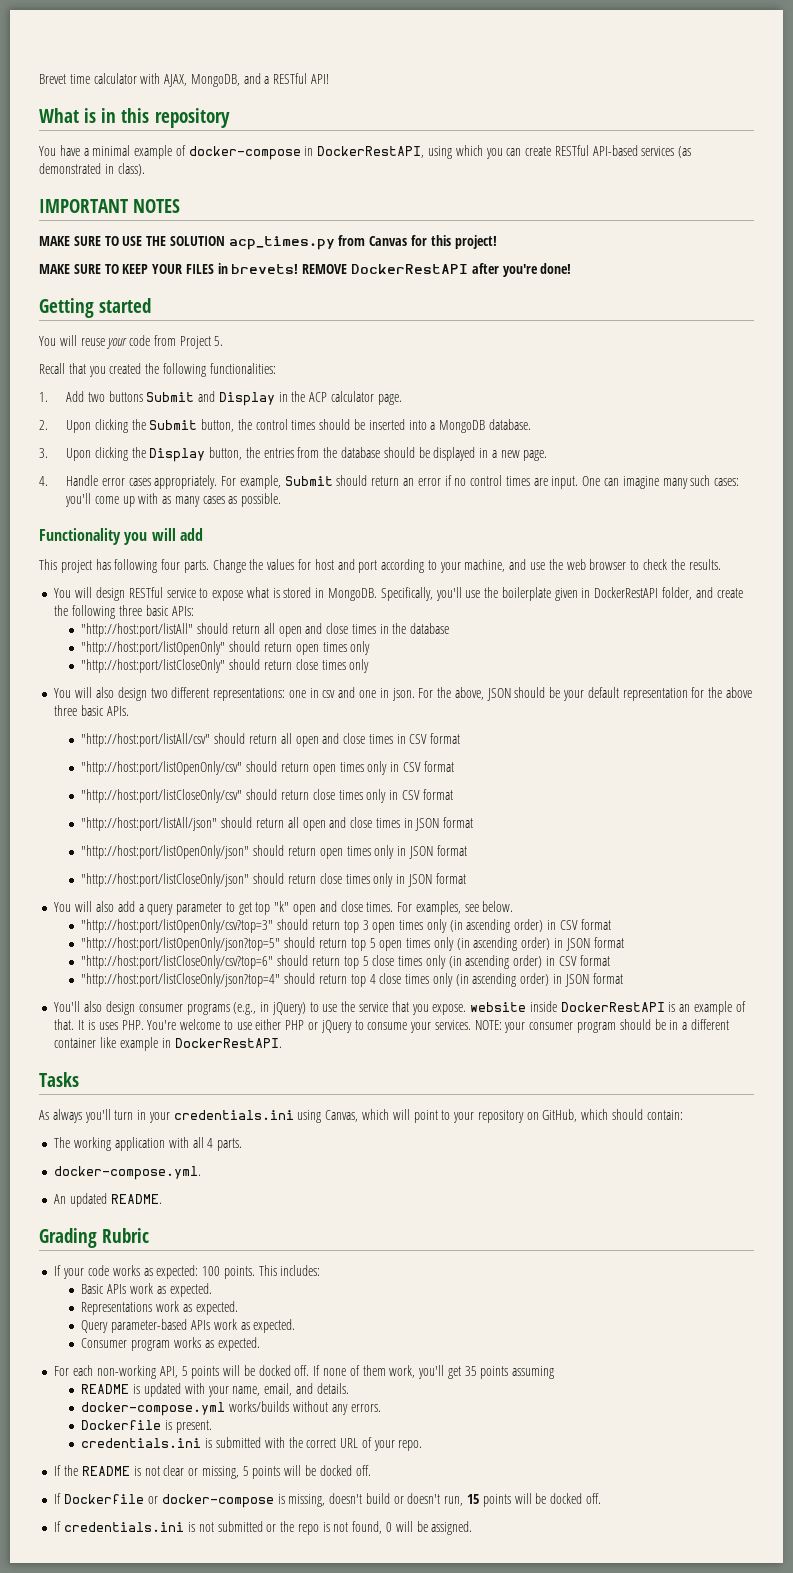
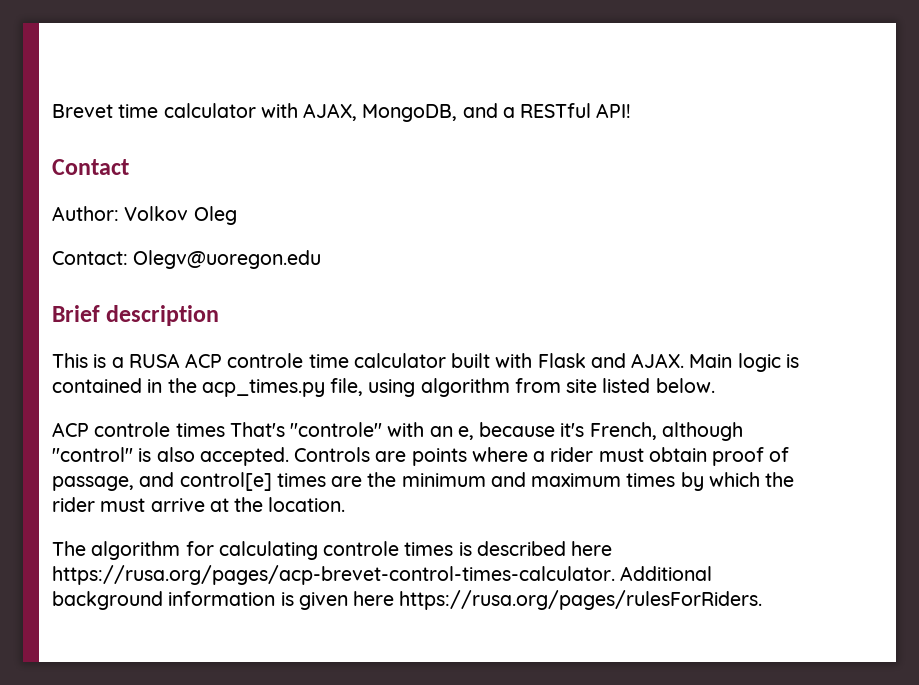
[39,108,230,128] [39,145,692,160] [39,163,145,176] [39,199,181,213] [39,235,497,250] [39,263,572,277] [39,298,152,318] [39,335,224,349] [39,363,276,377] [39,391,402,406] [39,419,531,433] [39,447,548,462] [39,475,740,489] [64,493,282,507] [39,528,203,545] [39,559,721,573] [54,587,743,601] [54,605,194,619] [81,623,450,637] [81,641,371,655] [81,659,370,673] [54,687,752,701] [54,705,129,716] [81,733,461,747] [81,761,454,775] [81,789,453,803] [81,817,474,831] [81,845,467,859] [81,873,466,887] [54,901,514,915] [81,919,611,933] [81,937,624,951] [81,955,610,969] [81,973,623,987] [54,1001,746,1015] [54,1019,729,1033] [54,1037,282,1051] [39,1072,79,1087] [39,1109,683,1123] [54,1137,243,1151] [54,1166,202,1180] [54,1193,162,1207] [39,1228,150,1248] [54,1265,321,1279] [81,1283,212,1297] [81,1301,238,1315] [81,1319,296,1333] [81,1337,260,1351] [54,1365,555,1379] [81,1383,349,1397] [81,1401,381,1416] [81,1420,212,1433] [81,1437,423,1451] [54,1465,371,1479] [54,1493,601,1508] [54,1521,473,1535] What is in this repository // You have a minimal example of docker-compose in DockerRestAPI, using which you can create RESTful API-based services (as demonstrated in class). // IMPORTANT NOTES // MAKE SURE TO USE THE SOLUTION acp_times.py from Canvas for this project! // MAKE SURE TO KEEP YOUR FILES in brevets! REMOVE DockerRestAPI after you're done! // Getting started // You will reuse your code from Project 5. // Recall that you created the following functionalities: // 1. Add two buttons Submit and Display in the ACP calculator page. // 2. Upon clicking the Submit button, the control times should be inserted into a MongoDB database. // 3. Upon clicking the Display button, the entries from the database should be displayed in a new page. // 4. Handle error cases appropriately. For example, Submit should return an error if no control times are input. One can imagine many such cases: you'll come up with as many cases as possible. // Functionality you will add // This project has following four parts. Change the values for host and port according to your machine, and use the web browser to check the results. // You will design RESTful service to expose what is stored in MongoDB. Specifically, you'll use the boilerplate given in DockerRestAPI folder, and create the following three basic APIs: // "http://host:port/listAll" should return all open and close times in the database // "http://host:port/listOpenOnly" should return open times only // "http://host:port/listCloseOnly" should return close times only // You will also design two different representations: one in csv and one in json. For the above, JSON should be your default representation for the above three basic APIs. // "http://host:port/listAll/csv" should return all open and close times in CSV format // "http://host:port/listOpenOnly/csv" should return open times only in CSV format // "http://host:port/listCloseOnly/csv" should return close times only in CSV format // "http://host:port/listAll/json" should return all open and close times in JSON format // "http://host:port/listOpenOnly/json" should return open times only in JSON format // "http://host:port/listCloseOnly/json" should return close times only in JSON format // You will also add a query parameter to get top "k" open and close times. For examples, see below. // "http://host:port/listOpenOnly/csv?top=3" should return top 3 open times only (in ascending order) in CSV format // "http://host:port/listOpenOnly/json?top=5" should return top 5 open times only (in ascending order) in JSON format // "http://host:port/listCloseOnly/csv?top=6" should return top 5 close times only (in ascending order) in CSV format // "http://host:port/listCloseOnly/json?top=4" should return top 4 close times only (in ascending order) in JSON format // You'll also design consumer programs (e.g., in jQuery) to use the service that you expose. website inside DockerRestAPI is an example of that. It is uses PHP. You're welcome to use either PHP or jQuery to consume your services. NOTE: your consumer program should be in a different container like example in DockerRestAPI. // Tasks // As always you'll turn in your credentials.ini using Canvas, which will point to your repository on GitHub, which should contain: // The working application with all 4 parts. // docker-compose.yml. // An updated README. // Grading Rubric // If your code works as expected: 100 points. This includes: // Basic APIs work as expected. // Representations work as expected. // Query parameter-based APIs work as expected. // Consumer program works as expected. // For each non-working API, 5 points will be docked off. If none of them work, you'll get 35 points assuming // README is updated with your name, email, and details. // docker-compose.yml works/builds without any errors. // Dockerfile is present. // credentials.ini is submitted with the correct URL of your repo. // If the README is not clear or missing, 5 points will be docked off. // If Dockerfile or docker-compose is missing, doesn't build or doesn't run, 15 points will be docked off. // If credentials.ini is not submitted or the repo is not found, 0 will be assigned. -> [52,159,129,175] [52,206,237,225] [52,250,322,269] [52,305,220,326] [52,353,799,372] [52,378,715,397] [52,422,743,441] [52,447,790,466] [52,472,795,491] [52,497,346,512] [52,541,613,560] [52,565,713,585] [52,590,763,610] Contact // Author: Volkov Oleg // Contact: Olegv@uoregon.edu // Brief description // This is a RUSA ACP controle time calculator built with Flask and AJAX. Main logic is contained in the acp_times.py file, using algorithm from site listed below. // ACP controle times That's "controle" with an e, because it's French, although "control" is also accepted. Controls are points where a rider must obtain proof of passage, and control[e] times are the minimum and maximum times by which the rider must arrive at the location. // The algorithm for calculating controle times is described here https://rusa.org/pages/acp-brevet-control-times-calculator. Additional background information is given here https://rusa.org/pages/rulesForRiders.

